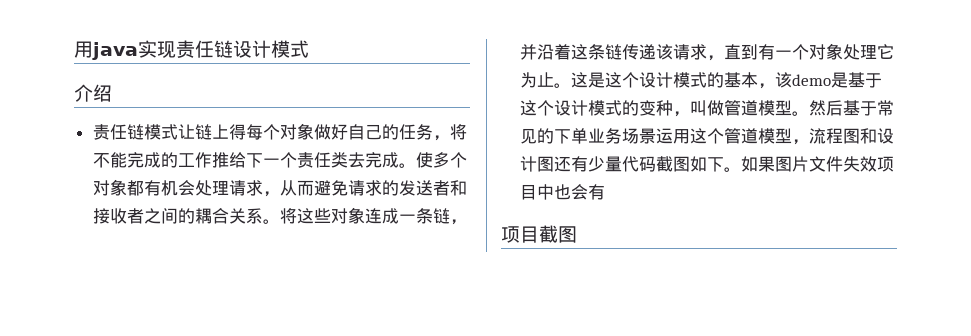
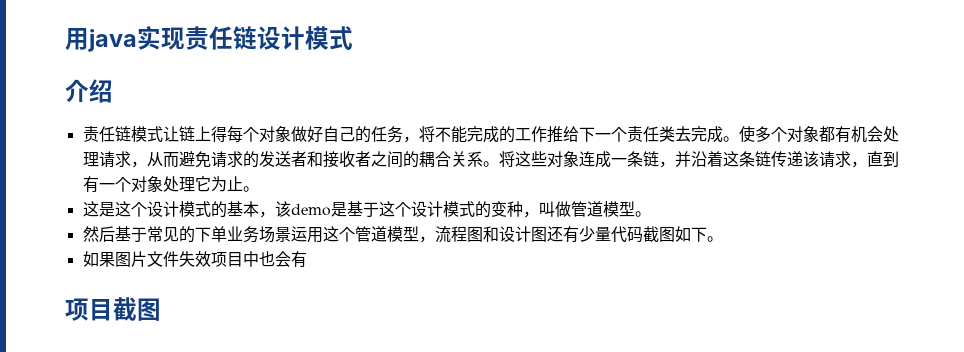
(571, 85) none -> (259, 189) //
(809, 113) none -> (651, 214) //
(741, 169) none -> (723, 239) //

